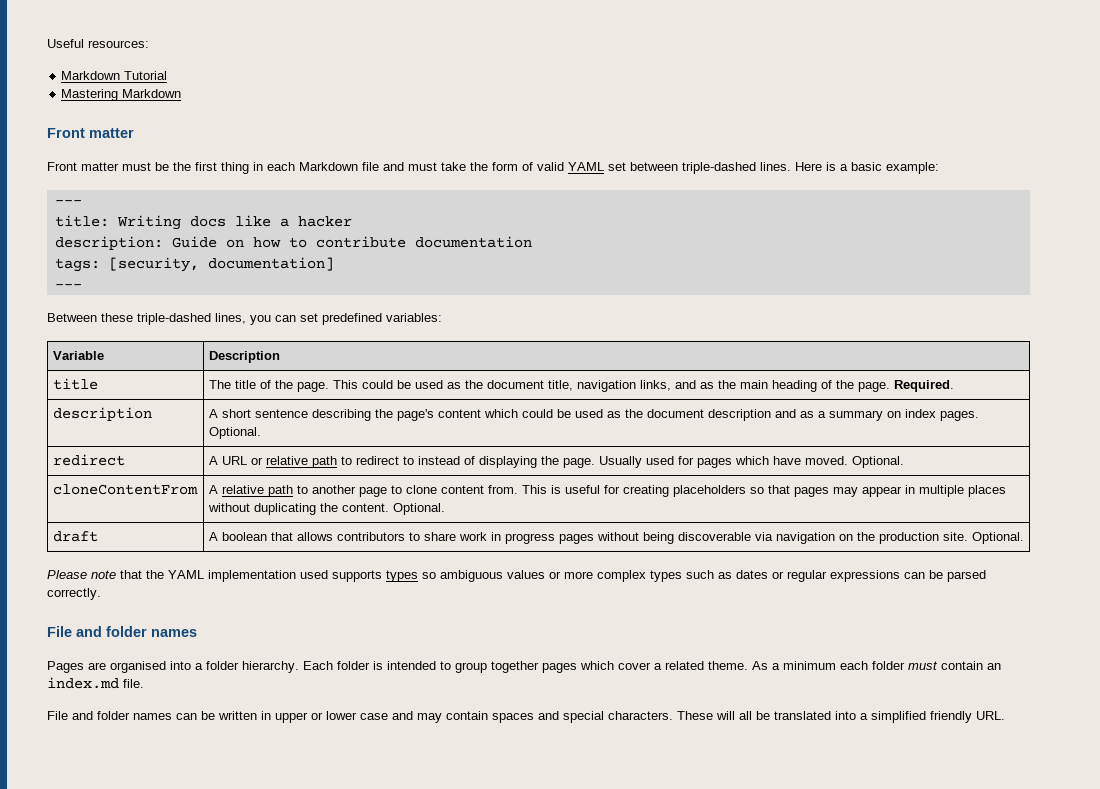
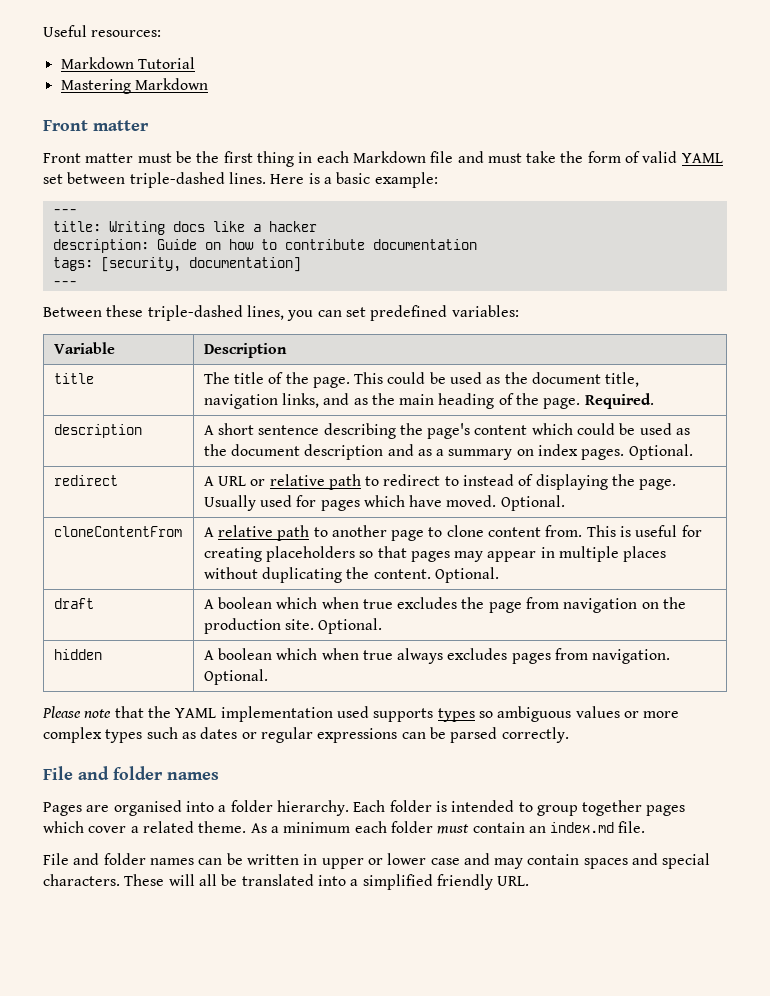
[270,532,773,544] that allows contributors to share work in progress pages without being discoverable via -> [276,597,560,613] which when true excludes the page from
(1024, 538) none -> [53,649,102,660] [203,648,671,664] [203,669,268,685] // hidden | A boolean which when true always excludes pages from navigation. Optional.

